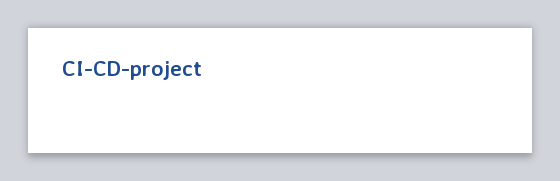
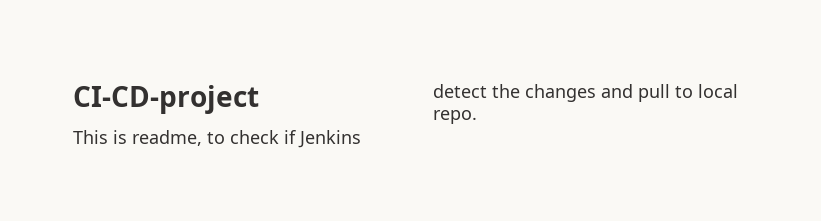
(202, 70) none -> [73,130,361,148] [433,84,738,102] [433,110,477,124] // This is readme, to check if Jenkins detect the changes and pull to local repo.

